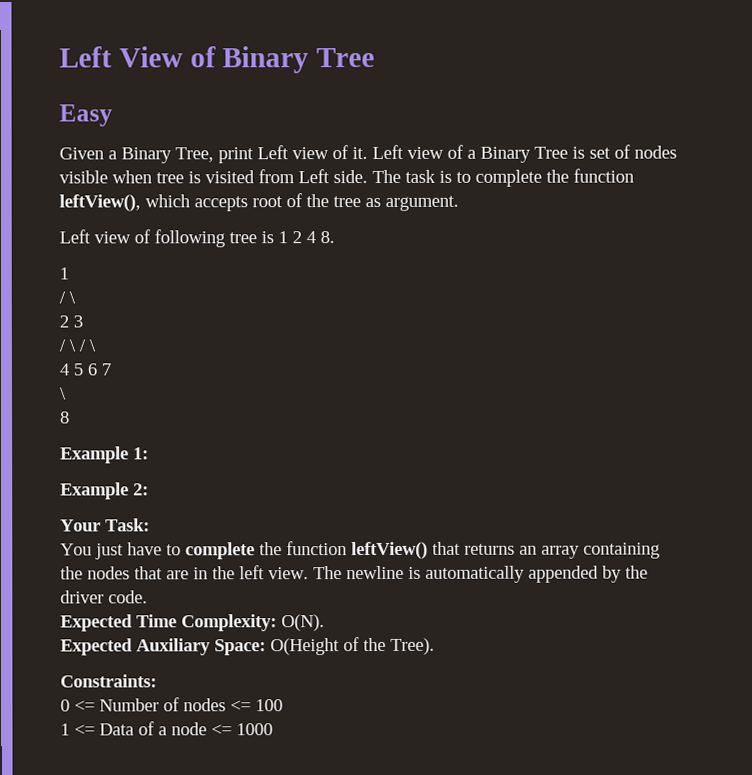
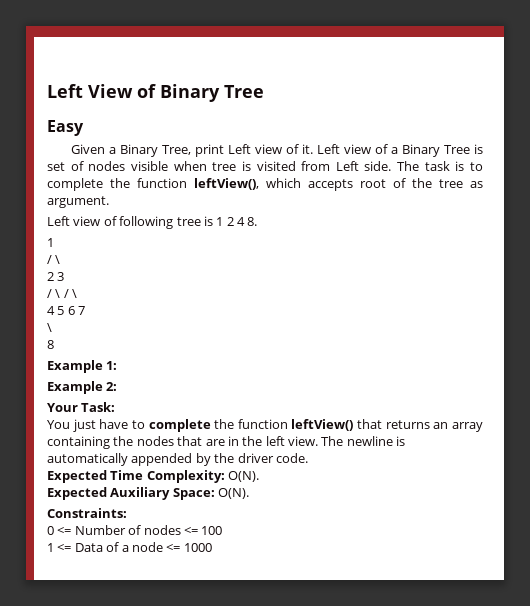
[270,637,435,656] O(Height of the Tree). -> [218,488,250,499] O(N).

